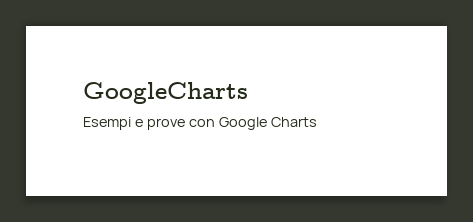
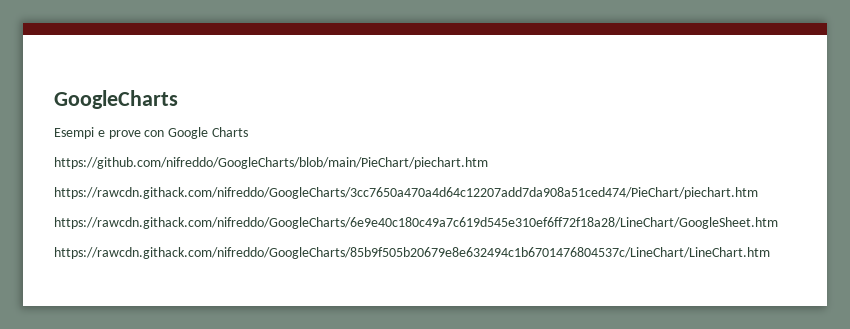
(317, 122) none -> [54,157,488,169] [54,187,758,199] [54,217,778,229] [54,247,770,259] // https://github.com/nifreddo/GoogleCharts/blob/main/PieChart/piechart.htm // https://rawcdn.githack.com/nifreddo/GoogleCharts/3cc7650a470a4d64c12207add7da908a51ced474/PieChart/piechart.htm // https://rawcdn.githack.com/nifreddo/GoogleCharts/6e9e40c180c49a7c619d545e310ef6ff72f18a28/LineChart/GoogleSheet.htm // https://rawcdn.githack.com/nifreddo/GoogleCharts/85b9f505b20679e8e632494c1b6701476804537c/LineChart/LineChart.htm

